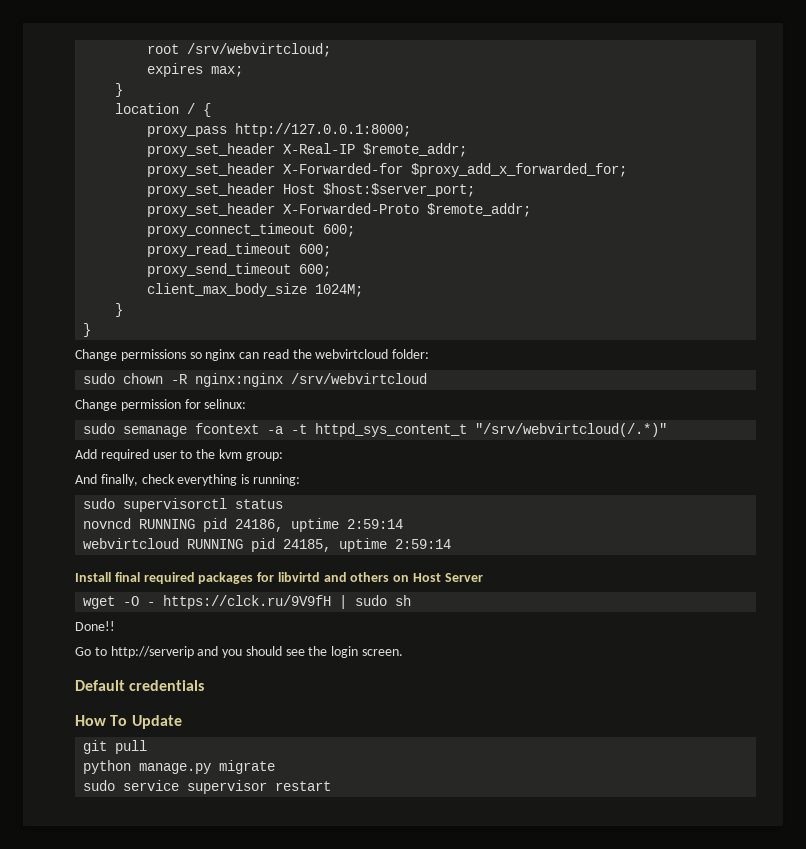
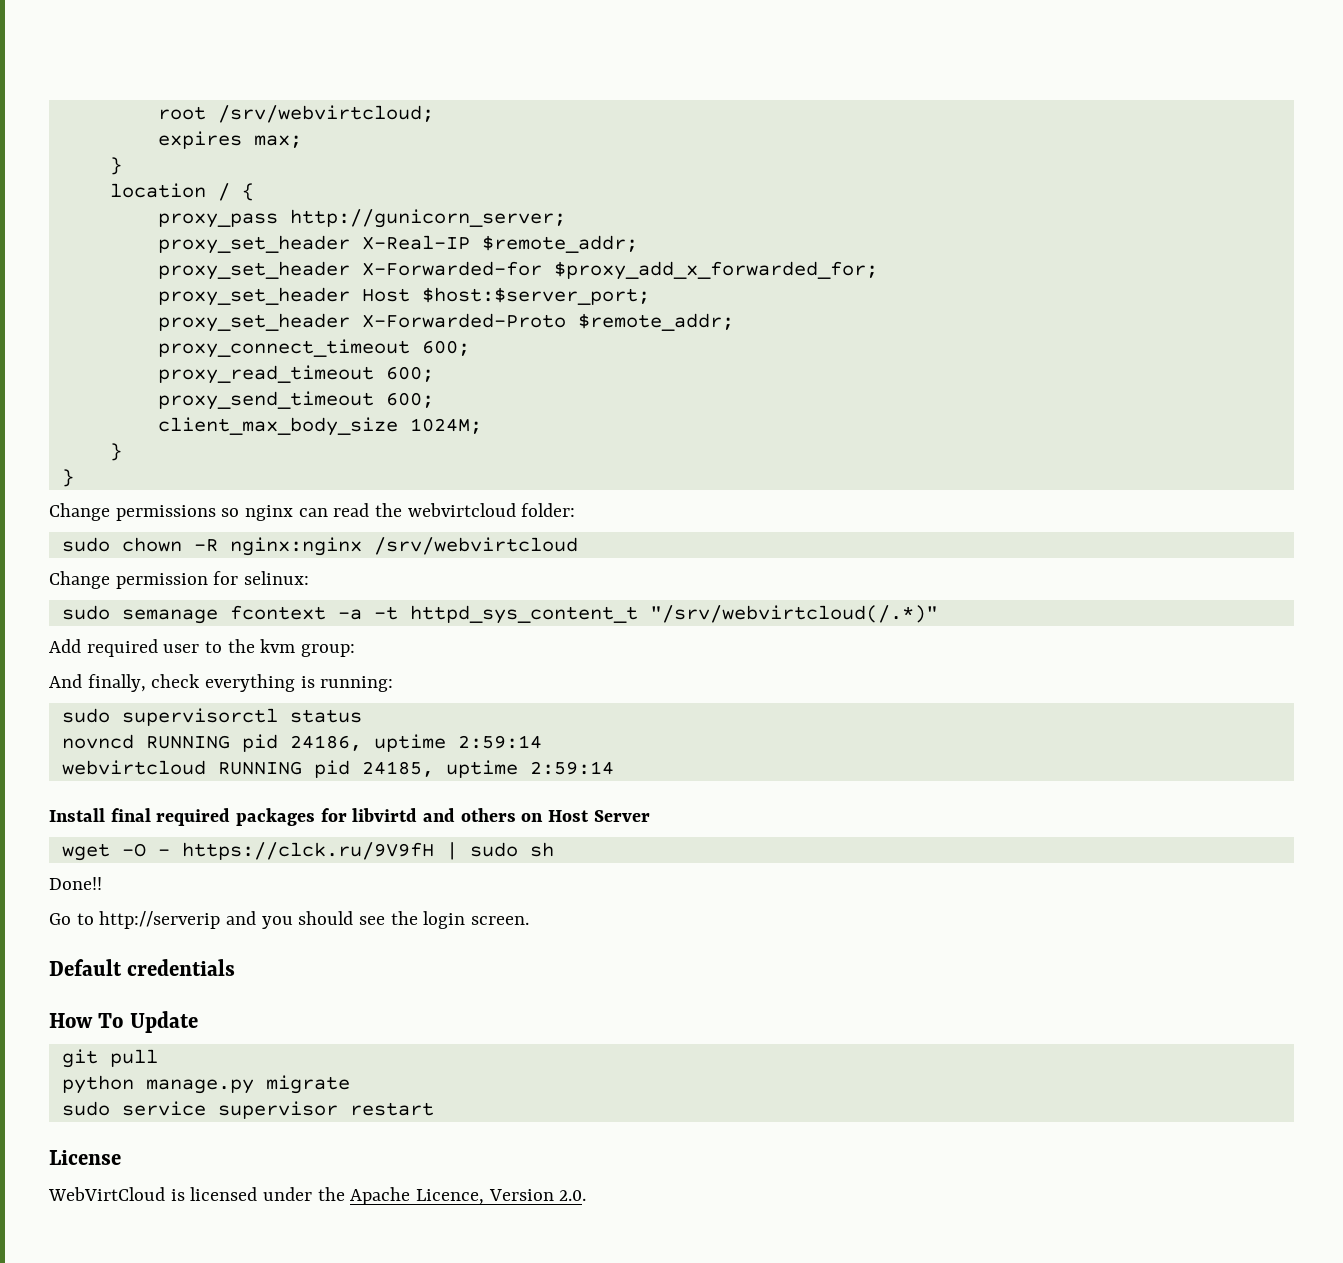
[235,123,412,137] http://127.0.0.1:8000; -> [289,209,566,228] http://gunicorn_server;
(332, 786) none -> [49,1150,121,1165] [48,1187,587,1205] // License // WebVirtCloud is licensed under the Apache Licence, Version 2.0.

